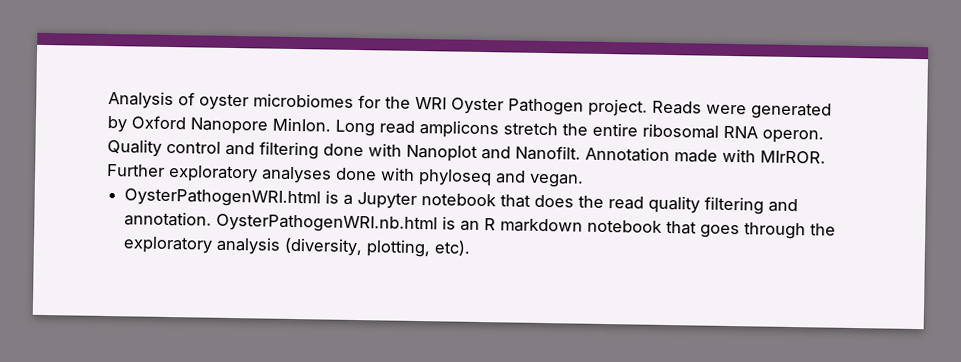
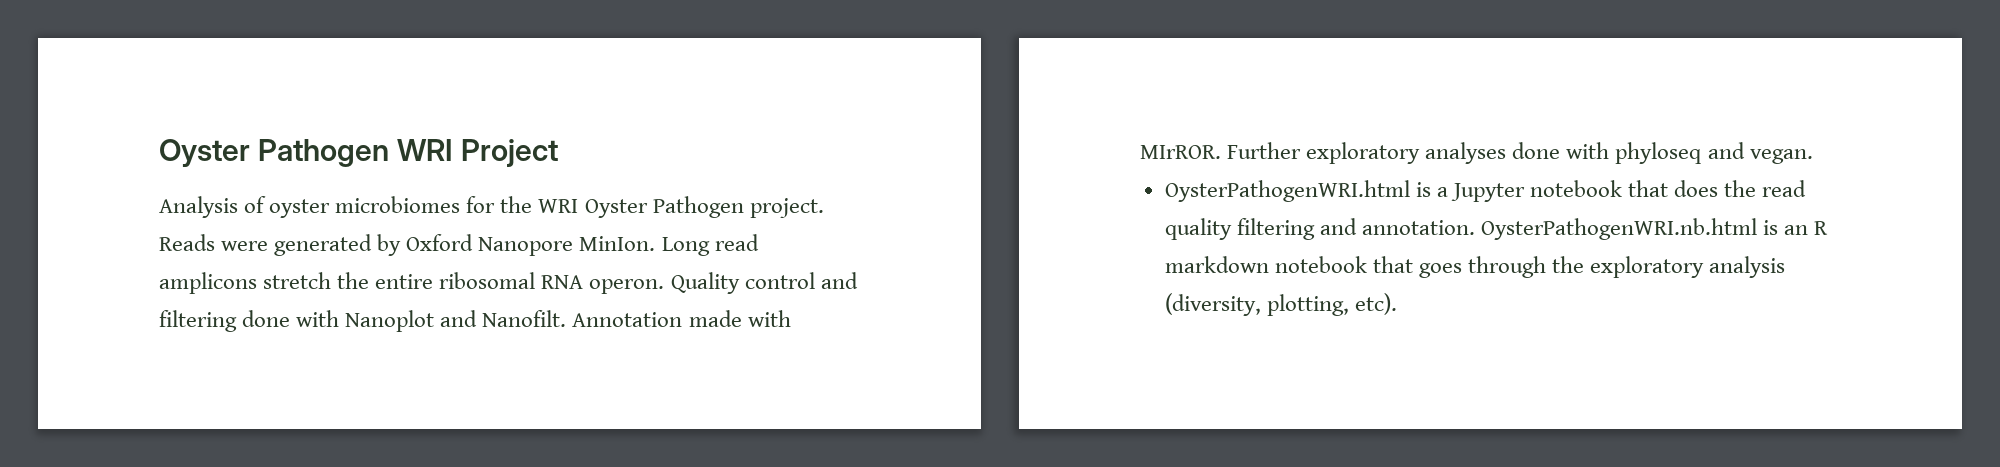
(108, 100) none -> [159,139,559,168] Oyster Pathogen WRI Project //

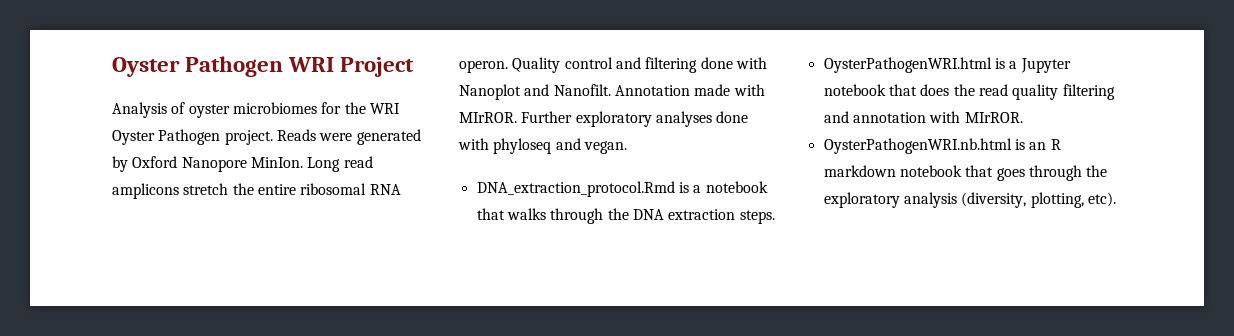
(1813, 156) none -> [476,181,768,197] [476,208,775,224] // DNA_extraction_protocol.Rmd is a notebook that walks through the DNA extraction steps.
[1361,220,1475,235] annotation. -> [852,111,1023,123] annotation with MIrROR. //

